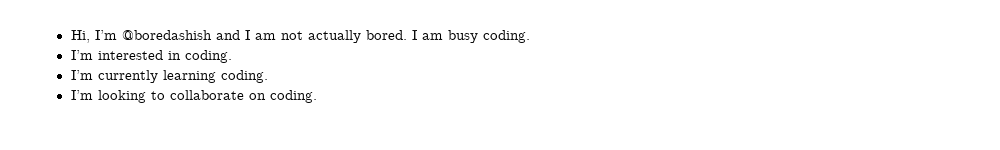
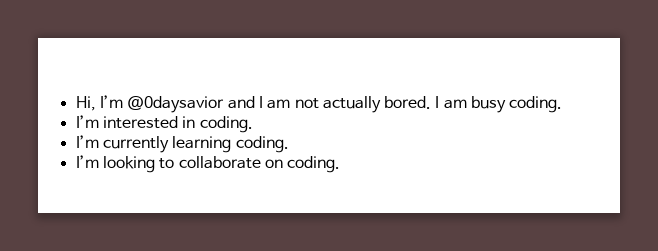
[121,30,212,40] @boredashish -> [127,96,225,113] @0daysavior

